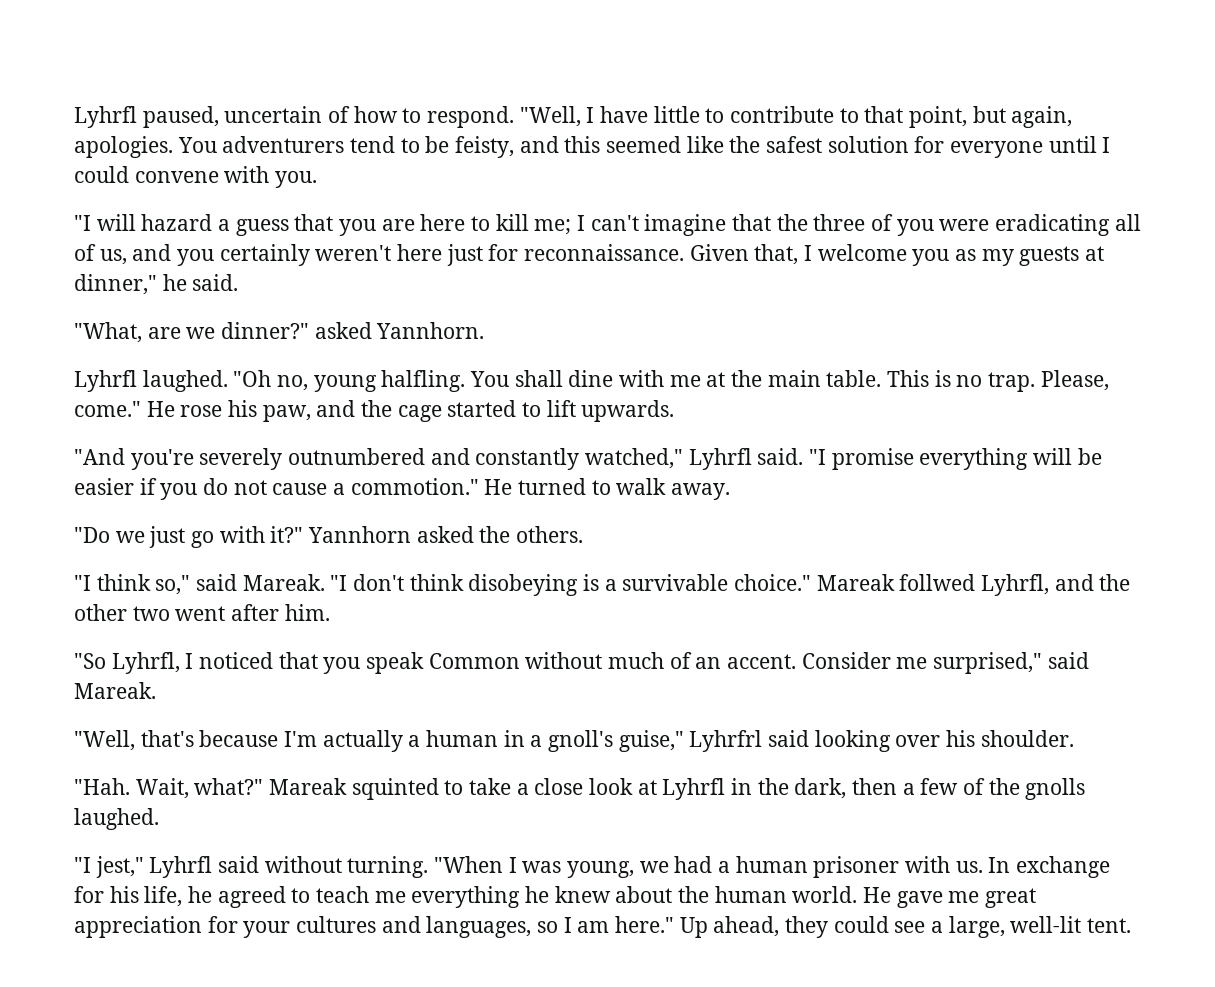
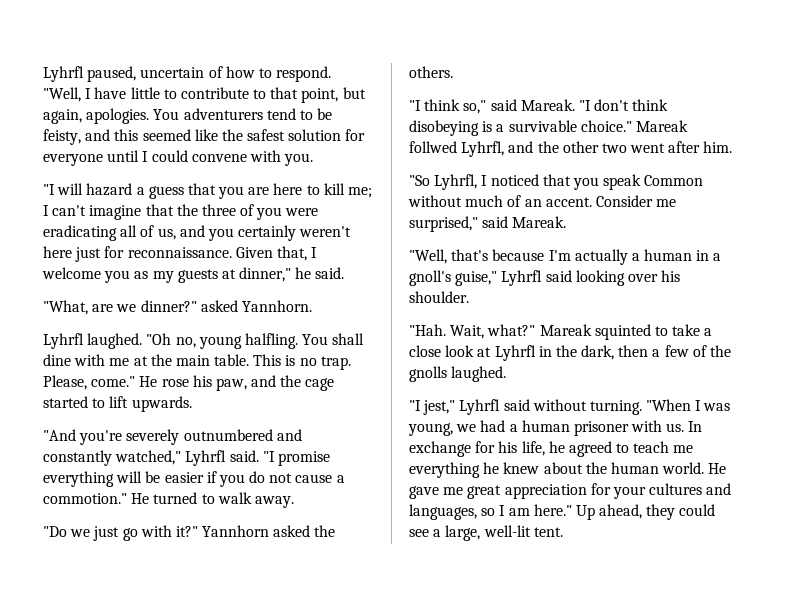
[689,730,763,752] Lyhrfrl -> [501,270,543,286] Lyhrfl

